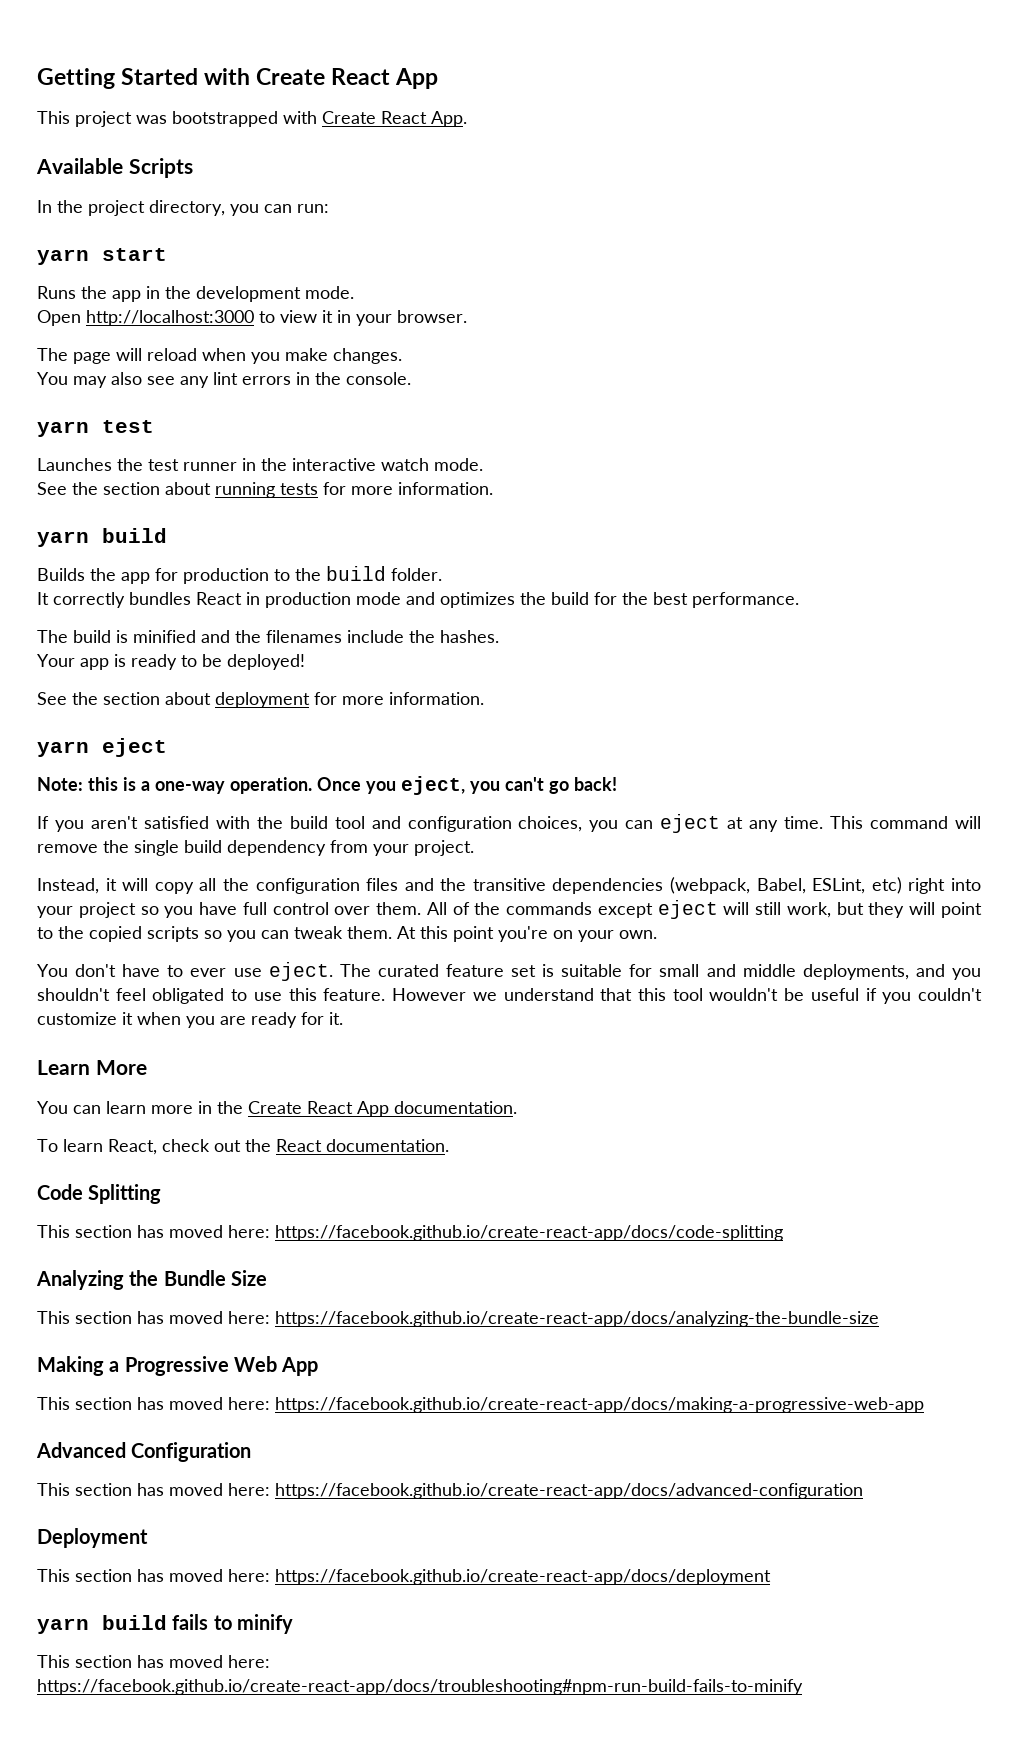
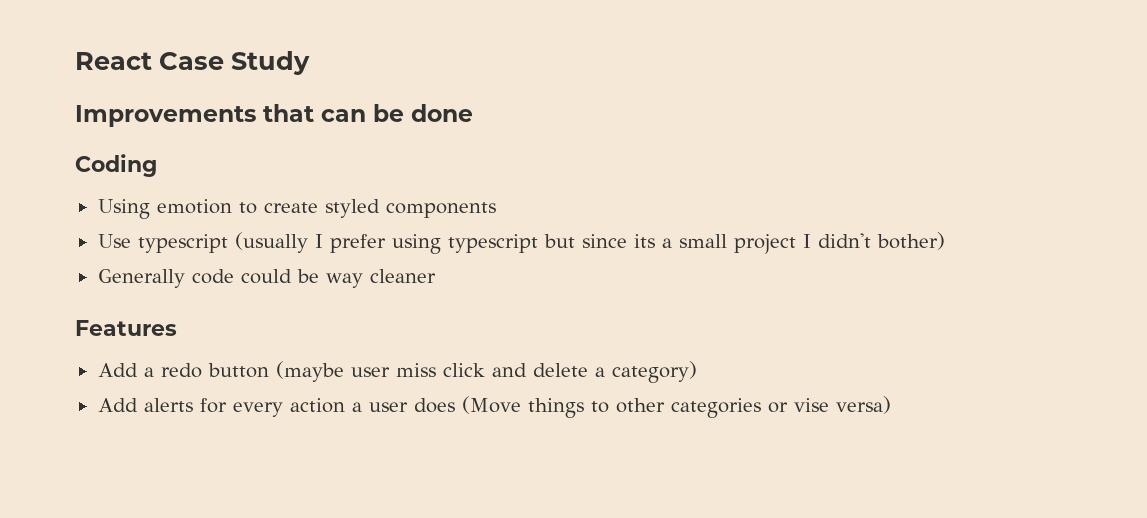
[37,68,439,89] [37,111,467,127] [36,158,193,178] [37,200,329,216] [37,248,167,265] [37,286,354,302] [37,310,467,326] [37,348,402,364] [37,372,411,388] [37,420,154,437] [37,458,483,471] [37,482,493,498] [37,528,167,547] [37,566,442,584] [37,592,799,608] [37,630,499,643] [37,654,305,670] [37,692,484,708] [37,738,167,757] [37,776,617,795] [37,814,981,833] [37,840,474,856] [37,877,982,894] [37,900,983,919] [37,926,657,942] [37,962,981,981] [37,988,982,1004] [37,1012,343,1028] [37,1060,147,1075] [37,1101,517,1117] [37,1139,449,1155] [37,1184,162,1204] [37,1225,783,1241] [36,1270,267,1290] [37,1311,879,1327] [37,1356,319,1376] [37,1397,924,1413] [36,1442,252,1462] [37,1483,863,1499] [37,1528,148,1548] [37,1569,771,1585] [37,1614,293,1634] [37,1655,270,1668] [37,1679,803,1695] Getting Started with Create React App // This project was bootstrapped with Create React App. // Available Scripts // In the project directory, you can run: // yarn start // Runs the app in the development mode. // Open http://localhost:3000 to view it in your browser. // The page will reload when you make changes. // You may also see any lint errors in the console. // yarn test // Launches the test runner in the interactive watch mode. // See the section about running tests for more information. // yarn build // Builds the app for production to the build folder. // It correctly bundles React in production mode and optimizes the build for the best performance. // The build is minified and the filenames include the hashes. // Your app is ready to be deployed! // See the section about deployment for more information. // yarn eject // Note: this is a one-way operation. Once you eject, you can't go back! // If you aren't satisfied with the build tool and configuration choices, you can eject at any time. This command will remove the single build dependency from your project. // Instead, it will copy all the configuration files and the transitive dependencies (webpack, Babel, ESLint, etc) right into your project so you have full control over them. All of the commands except eject will still work, but they will point to the copied scripts so you can tweak them. At this point you're on your own. // You don't have to ever use eject. The curated feature set is suitable for small and middle deployments, and you shouldn't feel obligated to use this feature. However we understand that this tool wouldn't be useful if you couldn't customize it when you are ready for it. // Learn More // You can learn more in the Create React App documentation. // To learn React, check out the React documentation. // Code Splitting // This section has moved here: https://facebook.github.io/create-react-app/docs/code-splitting // Analyzing the Bundle Size // This section has moved here: https://facebook.github.io/create-react-app/docs/analyzing-the-bundle-size // Making a Progressive Web App // This section has moved here: https://facebook.github.io/create-react-app/docs/making-a-progressive-web-app // Advanced Configuration // This section has moved here: https://facebook.github.io/create-react-app/docs/advanced-configuration // Deployment // This section has moved here: https://facebook.github.io/create-react-app/docs/deployment // yarn build fails to minify // This section has moved here: https://facebook.github.io/create-react-app/docs/troubleshooting#npm-run-build-fails-to-minify -> [75,51,310,75] [75,104,473,127] [75,154,157,177] [97,199,496,219] [97,232,945,254] [97,269,436,288] [75,320,177,336] [97,361,697,383] [97,396,891,418] React Case Study // Improvements that can be done // Coding // Using emotion to create styled components // Use typescript (usually I prefer using typescript but since its a small project I didn't bother) // Generally code could be way cleaner // Features // Add a redo button (maybe user miss click and delete a category) // Add alerts for every action a user does (Move things to other categories or vise versa)

